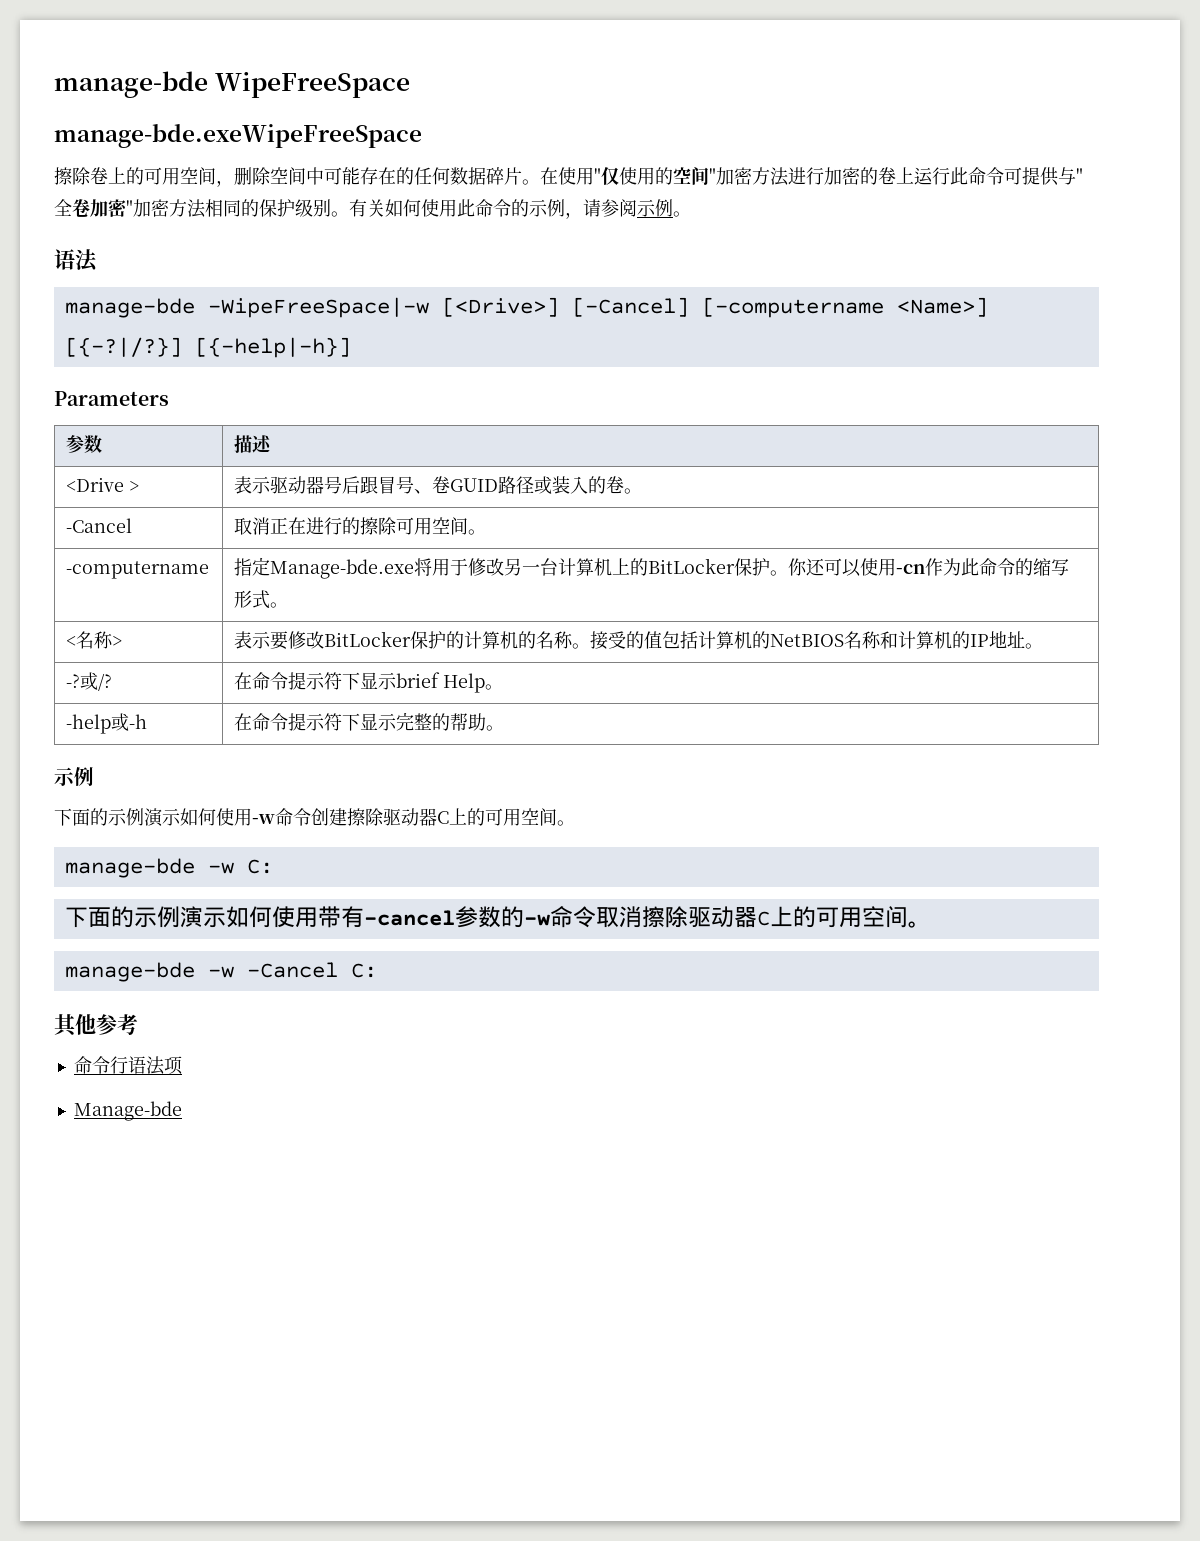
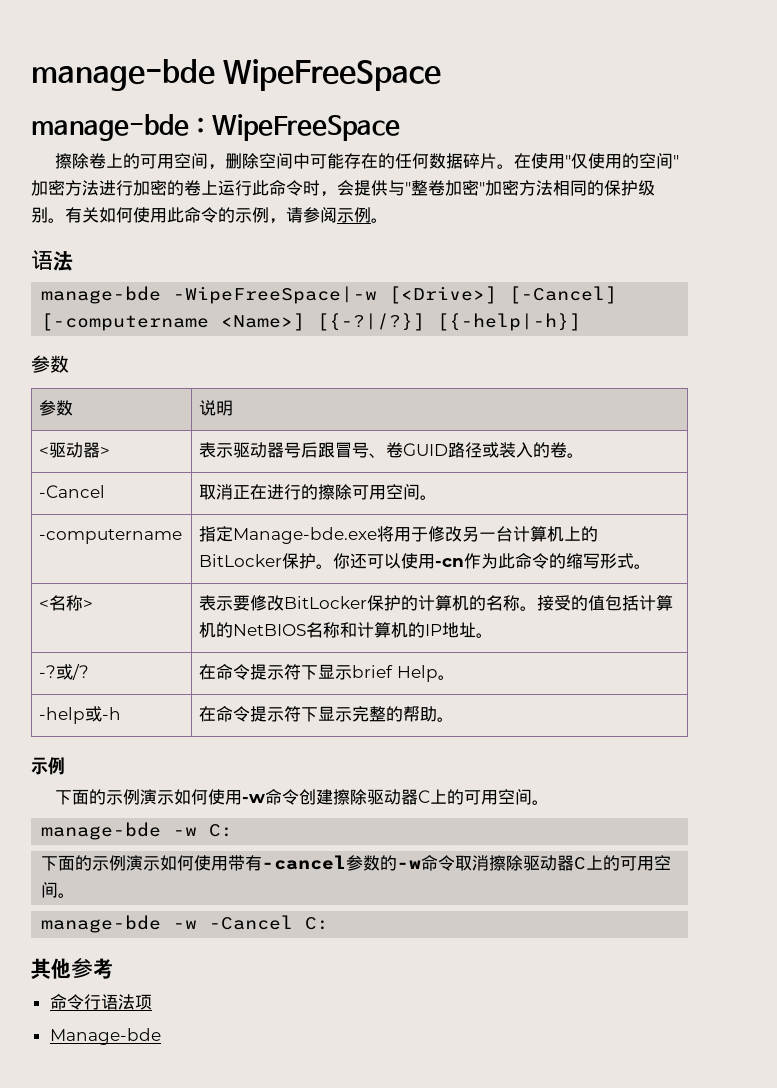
[54,124,422,148] manage-bde.exeWipeFreeSpace -> [31,114,400,141] manage-bde：WipeFreeSpace
[1004,167,1022,185] 可 -> [303,180,354,197] 时，会
[54,199,72,216] 全 -> [411,180,428,196] 整
[54,391,169,406] Parameters -> [31,355,69,373] 参数
[234,435,273,453] [66,477,125,492] 描述 // <Drive -> [199,400,234,416] [39,442,101,458] 说明 // <驱动器

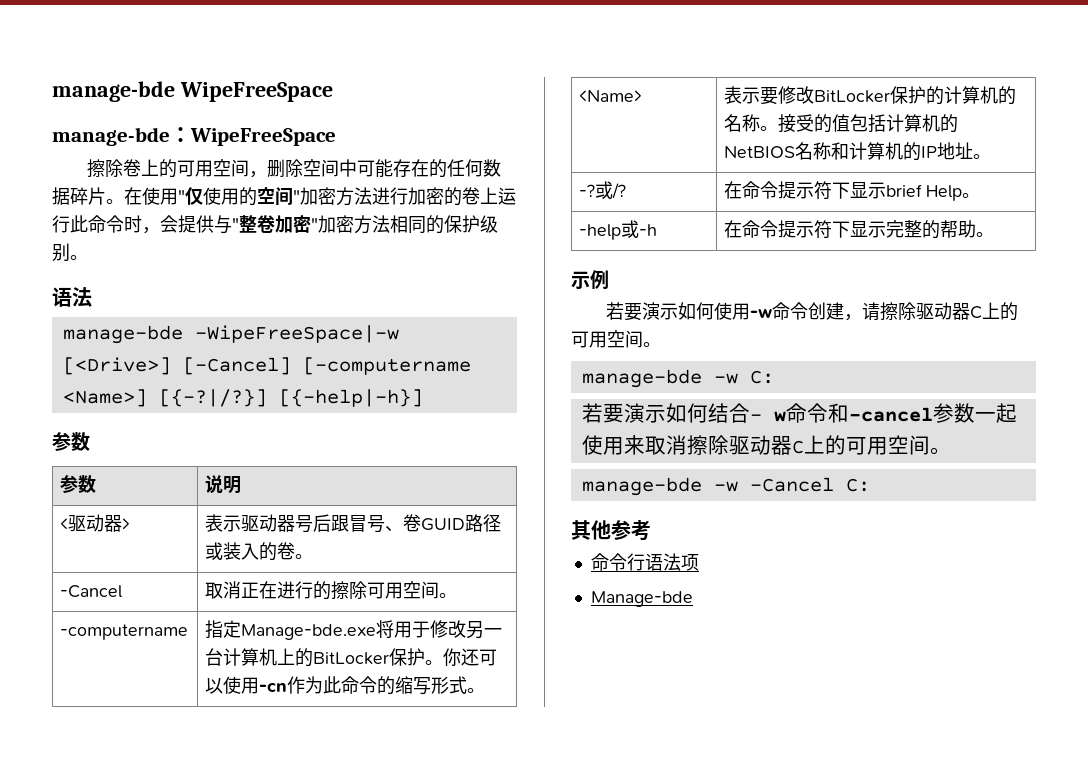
[65,207,388,224] 有关如何使用此命令的示例，请参阅示例。 -> (88, 257) none
[39,595,94,611] <名称> -> [579,90,643,102] <Name>
[54,789,140,805] 下面的示例 -> [606,302,643,321] 若要
(333, 797) none -> [844,302,881,321] ，请
[41,855,456,871] 下面的示例演示如何使用带有-cancel参数的-w命令 -> [581,403,1017,423] [581,435,645,455] 若要演示如何结合- w命令和-cancel参数一起使用来

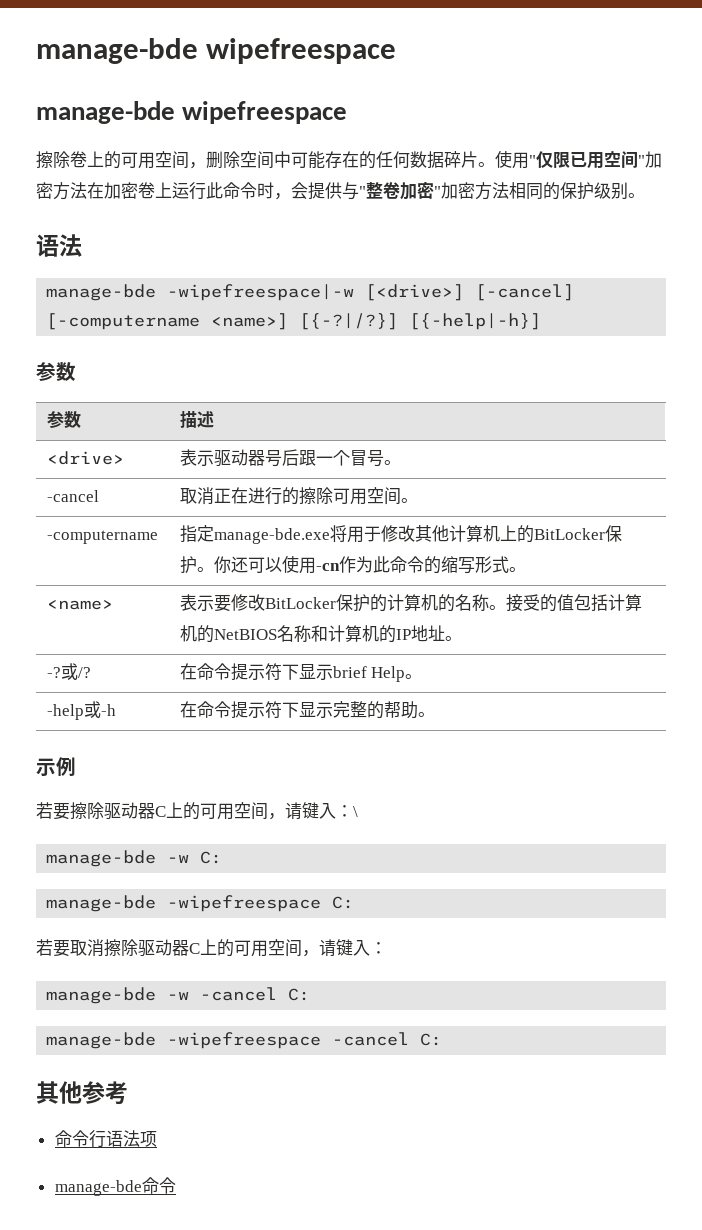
[52,81,333,102] [52,127,336,146] manage-bde WipeFreeSpace // manage-bde：WipeFreeSpace -> [36,38,397,64] [36,101,348,124] manage-bde wipefreespace // manage-bde wipefreespace
[124,187,142,205] 在 -> (495, 164) none
[203,187,257,206] 使用的 -> [553,151,604,169] 限已用
[372,187,462,206] 进行加密的 -> [87,182,138,199] 在加密
[194,325,399,343] [62,357,471,375] [62,389,147,407] -WipeFreeSpace|-w [<Drive>] [-Cancel] [-computername <Name>] -> [167,284,575,301] [46,313,289,330] -wipefreespace|-w [<drive>] [-cancel] [-computername <name>]
[205,475,242,494] [60,514,131,532] 说明 // <驱动器> -> [179,411,214,428] [46,451,124,465] 描述 // <drive>
[349,514,502,533] [205,542,314,561] [60,585,123,598] 冒号、卷GUID路径或装入的卷。 // -Cancel -> [315,450,401,467] [46,490,99,502] 一个冒号。 // -cancel
[241,624,377,640] Manage-bde.exe -> [213,528,330,544] manage-bde.exe
[466,621,503,639] [205,648,224,666] 另一台 -> [414,525,449,542] 其他
[579,90,643,102] <Name> -> [46,600,113,610] <name>
[642,302,1019,321] [571,330,661,348] 演示如何使用-w命令创建，请擦除驱动器C上的可用空间。 -> [70,802,358,820] 擦除驱动器C上的可用空间，请键入：\
[581,403,1017,423] [581,435,645,455] 若要演示如何结合- w命令和-cancel参数一起使用来 -> [46,895,355,912] [36,939,70,957] manage-bde -wipefreespace C: // 若要
[929,447,951,455] [581,477,834,496] 。 // manage-bde -w -Cancel -> [302,939,387,957] [46,987,311,1004] [46,1032,410,1049] ，请键入： // manage-bde -w -cancel C: // manage-bde -wipefreespace -cancel
[590,591,693,607] Manage-bde -> [54,1177,176,1196] manage-bde命令

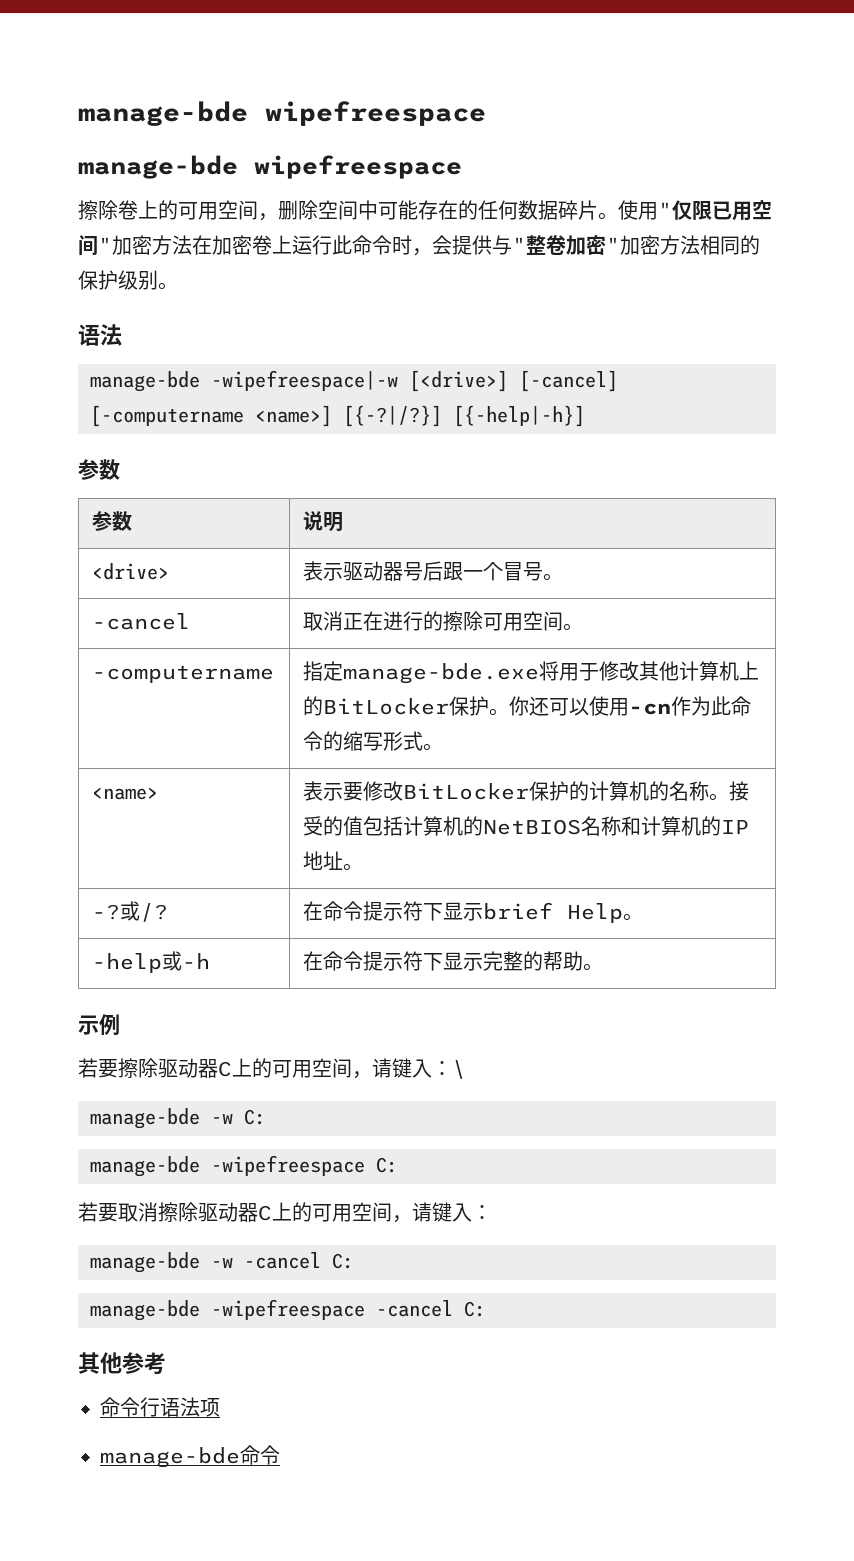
[179,411,214,428] 描述 -> [303,511,344,532] 说明

